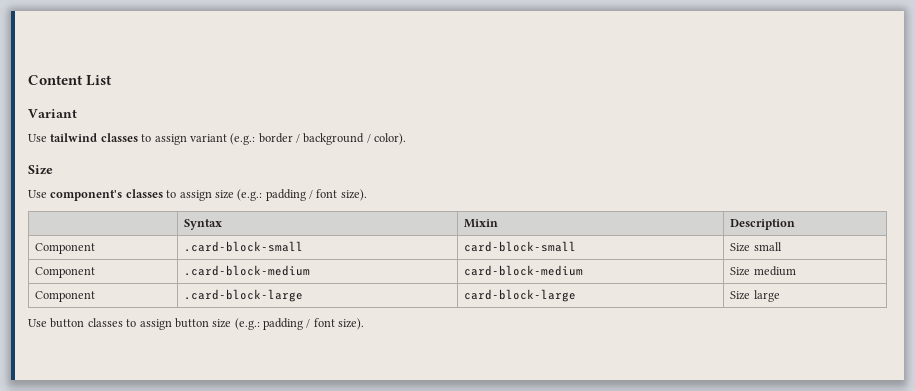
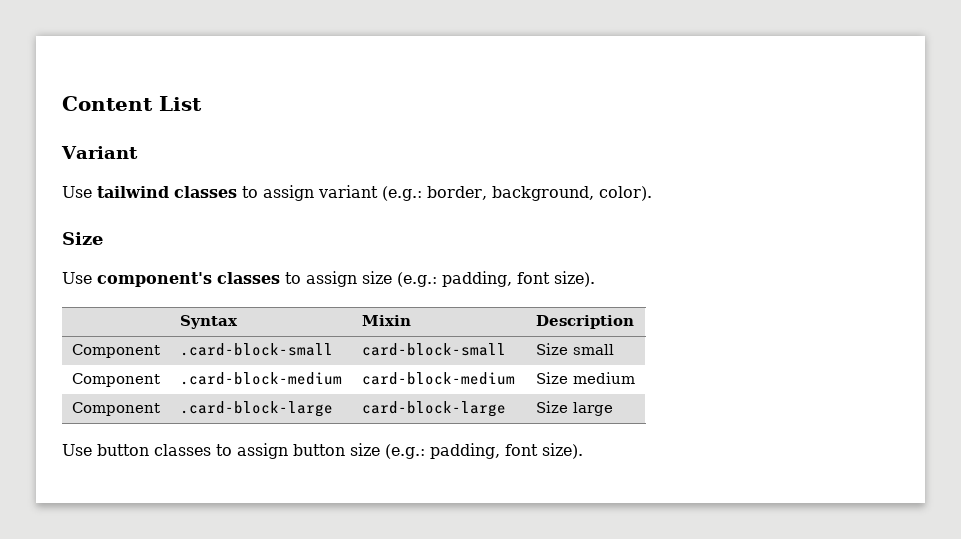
[258,133,371,145] border / background / -> [427,186,594,201] border, background,
[265,189,313,201] padding / -> [442,271,512,287] padding,
[263,318,311,330] padding / -> [430,443,500,459] padding,

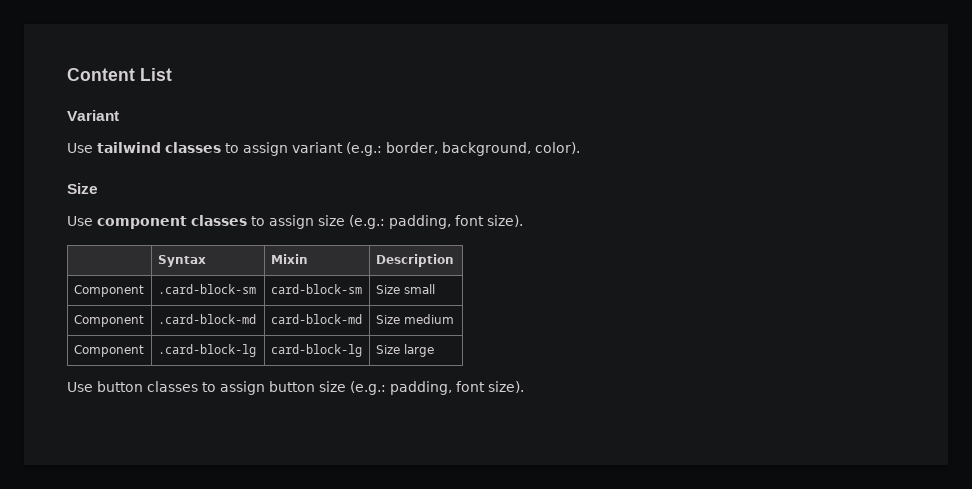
[97,272,212,287] component's -> [97,216,187,229] component
[179,343,333,356] [361,343,506,356] .card-block-small | card-block-small -> [157,284,256,294] [270,284,362,294] .card-block-sm | card-block-sm
[179,372,342,385] [361,372,515,385] .card-block-medium | card-block-medium -> [157,314,256,324] [270,314,362,324] .card-block-md | card-block-md
[179,401,333,417] [361,401,506,417] .card-block-large | card-block-large -> [157,344,256,357] [270,344,362,357] .card-block-lg | card-block-lg

